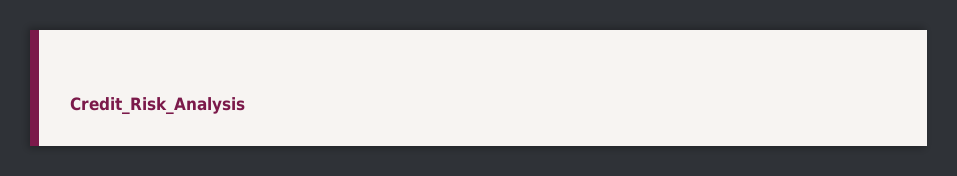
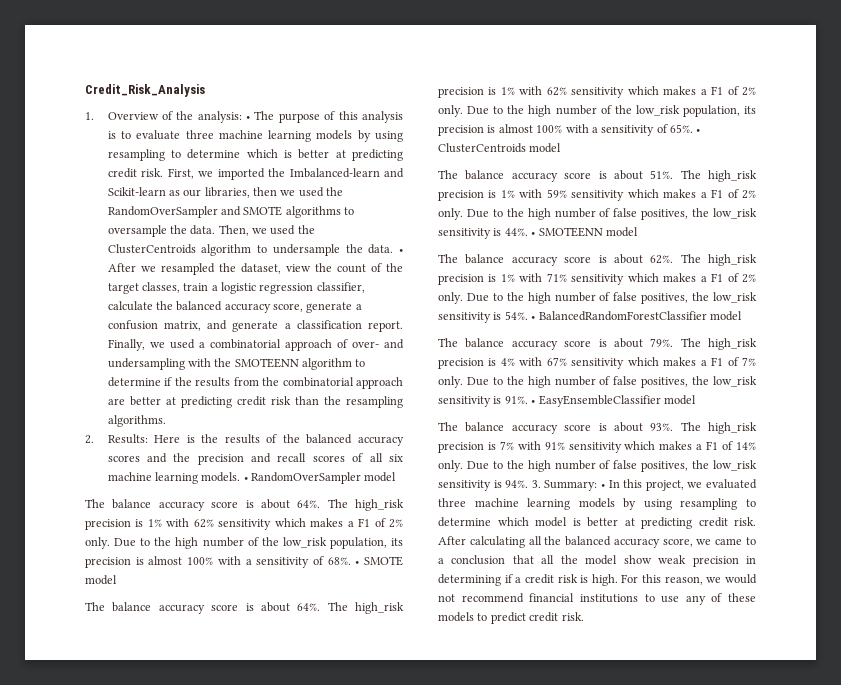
(245, 106) none -> [85,111,404,123] [107,130,404,142] [107,149,403,161] [107,168,404,180] [107,187,344,198] [107,206,355,218] [107,225,315,237] [107,244,403,256] [107,263,403,275] [107,282,365,294] [107,301,362,313] [107,320,403,332] [107,339,405,351] [107,358,366,370] [107,377,403,389] [107,396,404,408] [107,415,166,427] [85,434,405,446] [107,453,404,465] [107,472,397,484] [85,499,404,511] [85,518,403,530] [85,537,403,549] [85,556,403,568] [85,575,117,585] [85,602,404,614] [438,86,756,98] [438,105,756,117] [438,124,701,136] [438,143,562,153] [438,170,757,182] [438,189,756,201] [438,208,757,220] [438,227,638,239] [438,254,757,266] [438,273,756,285] [438,292,757,304] [438,311,742,323] [438,338,757,350] [438,357,756,369] [438,376,757,388] [438,395,696,407] [438,422,757,434] [438,441,756,453] [438,460,757,472] [438,479,757,491] [438,498,756,510] [438,517,756,529] [438,536,756,548] [438,555,756,567] [438,574,757,586] [438,593,756,605] [438,612,584,624] // 1. Overview of the analysis: • The purpose of this analysis is to evaluate three machine learning models by using resampling to determine which is better at predicting credit risk. First, we imported the Imbalanced-learn and Scikit-learn as our libraries, then we used the RandomOverSampler and SMOTE algorithms to oversample the data. Then, we used the ClusterCentroids algorithm to undersample the data. • After we resampled the dataset, view the count of the target classes, train a logistic regression classifier, calculate the balanced accuracy score, generate a confusion matrix, and generate a classification report. Finally, we used a combinatorial approach of over- and undersampling with the SMOTEENN algorithm to determine if the results from the combinatorial approach are better at predicting credit risk than the resampling algorithms. // 2. Results: Here is the results of the balanced accuracy scores and the precision and recall scores of all six machine learning models. • RandomOverSampler model // The balance accuracy score is about 64%. The high_risk precision is 1% with 62% sensitivity which makes a F1 of 2% only. Due to the high number of the low_risk population, its precision is almost 100% with a sensitivity of 68%. • SMOTE model // The balance accuracy score is about 64%. The high_risk precision is 1% with 62% sensitivity which makes a F1 of 2% only. Due to the high number of the low_risk population, its precision is almost 100% with a sensitivity of 65%. • ClusterCentroids model // The balance accuracy score is about 51%. The high_risk precision is 1% with 59% sensitivity which makes a F1 of 2% only. Due to the high number of false positives, the low_risk sensitivity is 44%. • SMOTEENN model // The balance accuracy score is about 62%. The high_risk precision is 1% with 71% sensitivity which makes a F1 of 2% only. Due to the high number of false positives, the low_risk sensitivity is 54%. • BalancedRandomForestClassifier model // The balance accuracy score is about 79%. The high_risk precision is 4% with 67% sensitivity which makes a F1 of 7% only. Due to the high number of false positives, the low_risk sensitivity is 91%. • EasyEnsembleClassifier model // The balance accuracy score is about 93%. The high_risk precision is 7% with 91% sensitivity which makes a F1 of 14% only. Due to the high number of false positives, the low_risk sensitivity is 94%. 3. Summary: • In this project, we evaluated three machine learning models by using resampling to determine which model is better at predicting credit risk. After calculating all the balanced accuracy score, we came to a conclusion that all the model show weak precision in determining if a credit risk is high. For this reason, we would not recommend financial institutions to use any of these models to predict credit risk.

